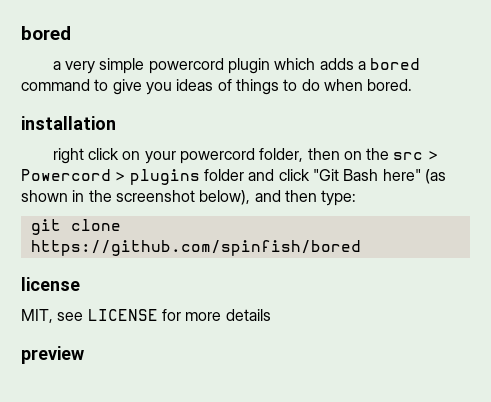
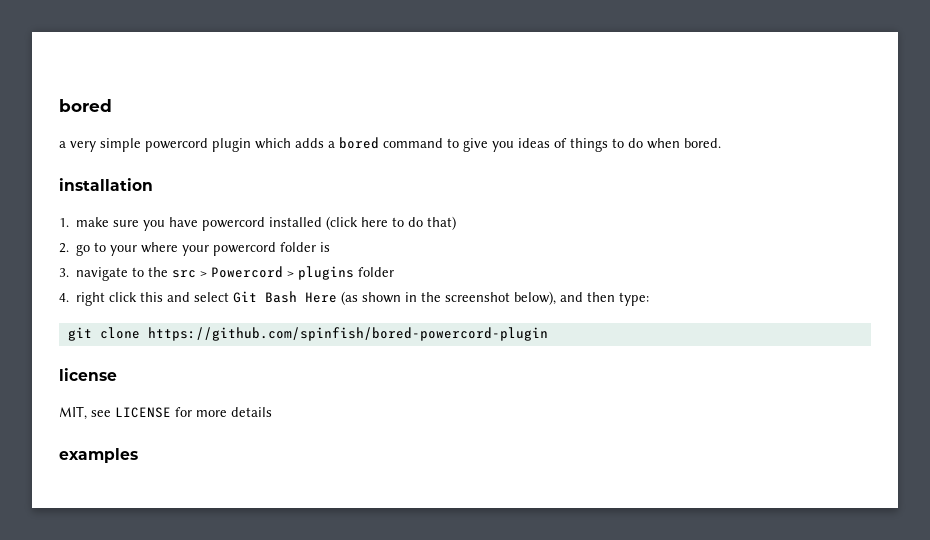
[52,148,362,164] right click on your powercord folder, then on -> [59,216,457,231] [59,242,331,256] [59,267,145,281] 1. make sure you have powercord installed (click here to do that) // 2. go to your where your powercord folder is // 3. navigate to
[248,169,421,181] and click "Git Bash here" -> [59,291,338,306] // 4. right click this and select Git Bash Here
[30,240,361,256] https://github.com/spinfish/bored -> [147,327,548,341] https://github.com/spinfish/bored-powercord-plugin
[21,346,84,364] preview -> [59,448,138,463] examples

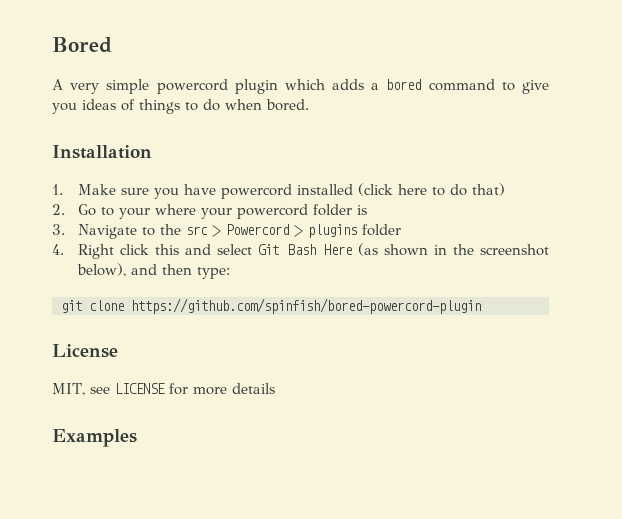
[59,99,112,112] [59,141,66,148] bored // a -> [52,37,112,53] [52,79,63,90] Bored // A
[59,178,153,191] installation -> [52,145,152,159] Installation
[76,217,110,227] make -> [78,184,117,195] Make
[76,244,91,256] go -> [78,204,97,216] Go
[76,267,129,281] navigate -> [78,224,138,239] Navigate
[76,292,106,306] right -> [78,244,115,259] Right
[59,368,117,381] license -> [52,344,118,358] License
[59,448,138,463] examples -> [52,429,137,447] Examples

